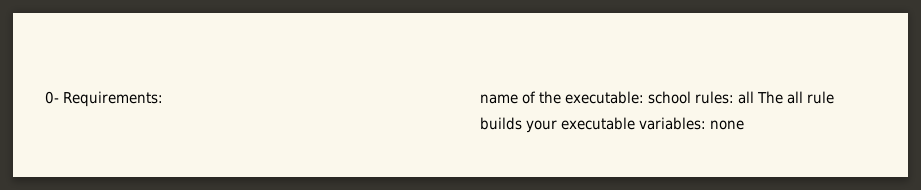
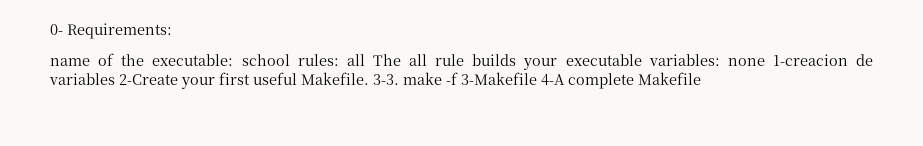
(745, 125) none -> [772,54,873,66] [49,72,701,89] 1-creacion de variables 2-Create your first useful Makefile. 3-3. make -f 3-Makefile 4-A complete Makefile

